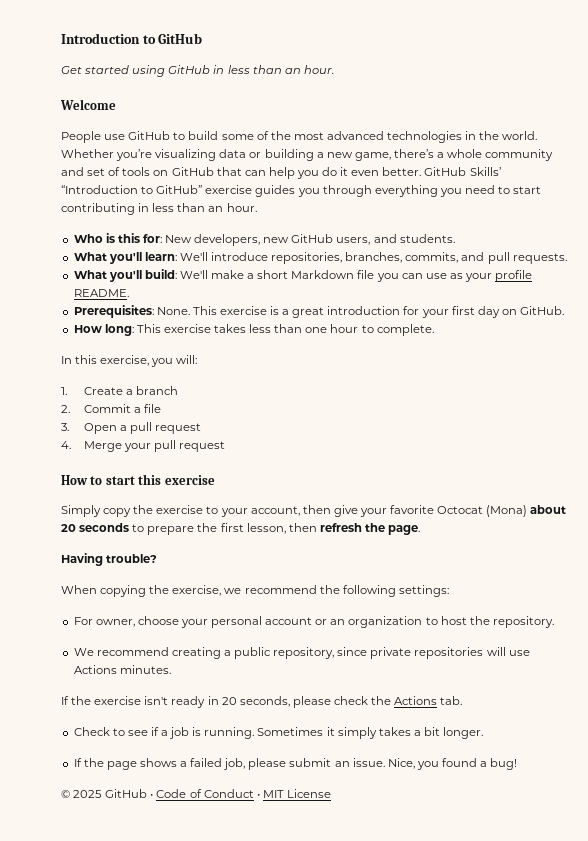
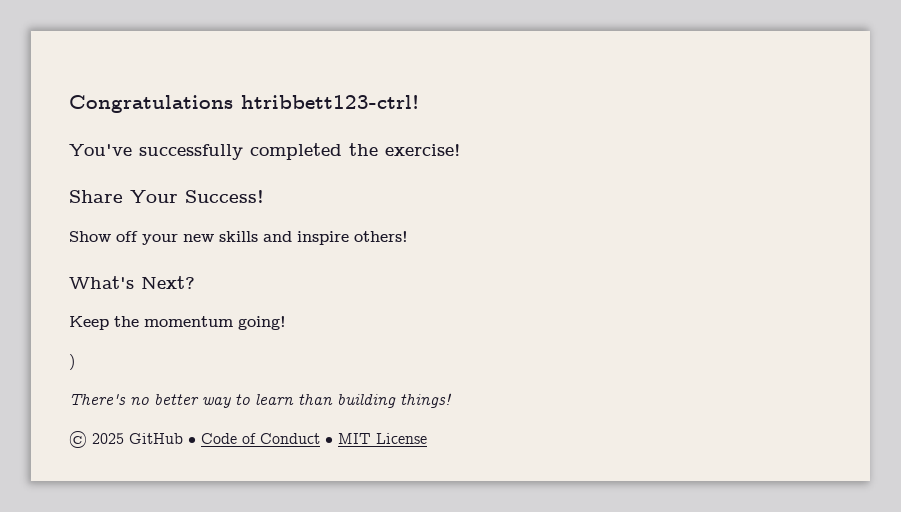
[61,33,203,44] [61,65,334,77] [60,99,116,110] [61,131,538,143] [61,149,554,161] [61,167,501,179] [61,185,542,197] [61,203,257,215] [73,233,455,246] [73,252,567,264] [73,269,533,282] [73,289,129,297] [73,305,565,318] [73,324,434,336] [61,355,198,367] [61,386,179,395] [61,404,162,413] [61,422,202,434] [61,440,226,452] [61,474,215,485] [61,505,567,517] [61,523,421,535] [61,553,158,566] [61,585,449,597] [73,616,554,628] [73,647,530,659] [73,665,171,674] [61,696,463,708] [73,727,484,739] [73,758,518,770] Introduction to GitHub // Get started using GitHub in less than an hour. // Welcome // People use GitHub to build some of the most advanced technologies in the world. Whether you’re visualizing data or building a new game, there’s a whole community and set of tools on GitHub that can help you do it even better. GitHub Skills’ “Introduction to GitHub” exercise guides you through everything you need to start contributing in less than an hour. // Who is this for: New developers, new GitHub users, and students. // What you'll learn: We'll introduce repositories, branches, commits, and pull requests. // What you'll build: We'll make a short Markdown file you can use as your profile README. // Prerequisites: None. This exercise is a great introduction for your first day on GitHub. // How long: This exercise takes less than one hour to complete. // In this exercise, you will: // 1. Create a branch // 2. Commit a file // 3. Open a pull request // 4. Merge your pull request // How to start this exercise // Simply copy the exercise to your account, then give your favorite Octocat (Mona) about 20 seconds to prepare the first lesson, then refresh the page. // Having trouble? // When copying the exercise, we recommend the following settings: // For owner, choose your personal account or an organization to host the repository. // We recommend creating a public repository, since private repositories will use Actions minutes. // If the exercise isn't ready in 20 seconds, please check the Actions tab. // Check to see if a job is running. Sometimes it simply takes a bit longer. // If the page shows a failed job, please submit an issue. Nice, you found a bug! -> [69,95,419,113] [69,143,461,160] [69,190,264,203] [69,231,408,245] [69,276,195,289] [69,316,286,330] [69,354,75,370] [69,393,452,408] Congratulations htribbett123-ctrl! // You've successfully completed the exercise! // Share Your Success! // Show off your new skills and inspire others! // What's Next? // Keep the momentum going! // ) // There's no better way to learn than building things!

